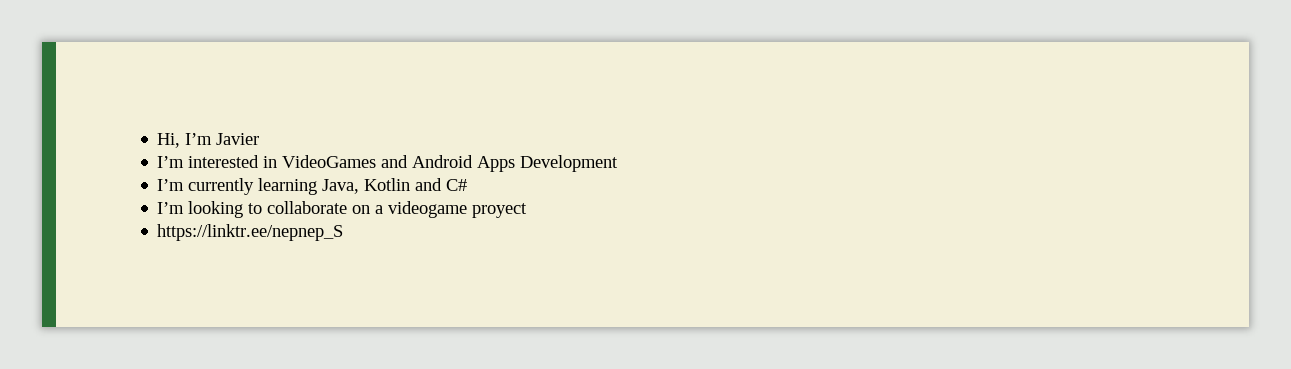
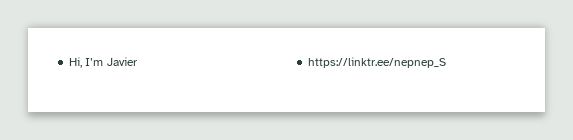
[157,155,619,172] [157,178,468,195] [157,201,528,218] // I’m interested in VideoGames and Android Apps Development // I’m currently learning Java, Kotlin and C# // I’m looking to collaborate on a videogame proyect -> (138, 61) none

